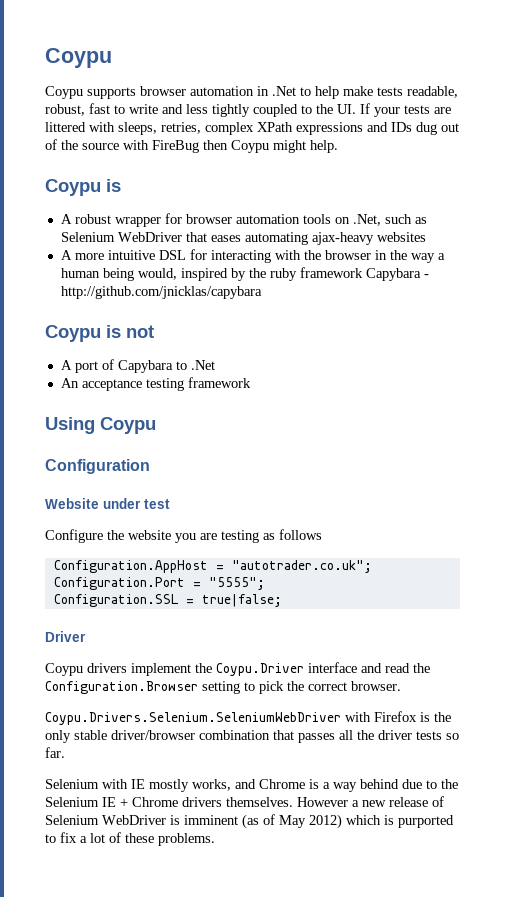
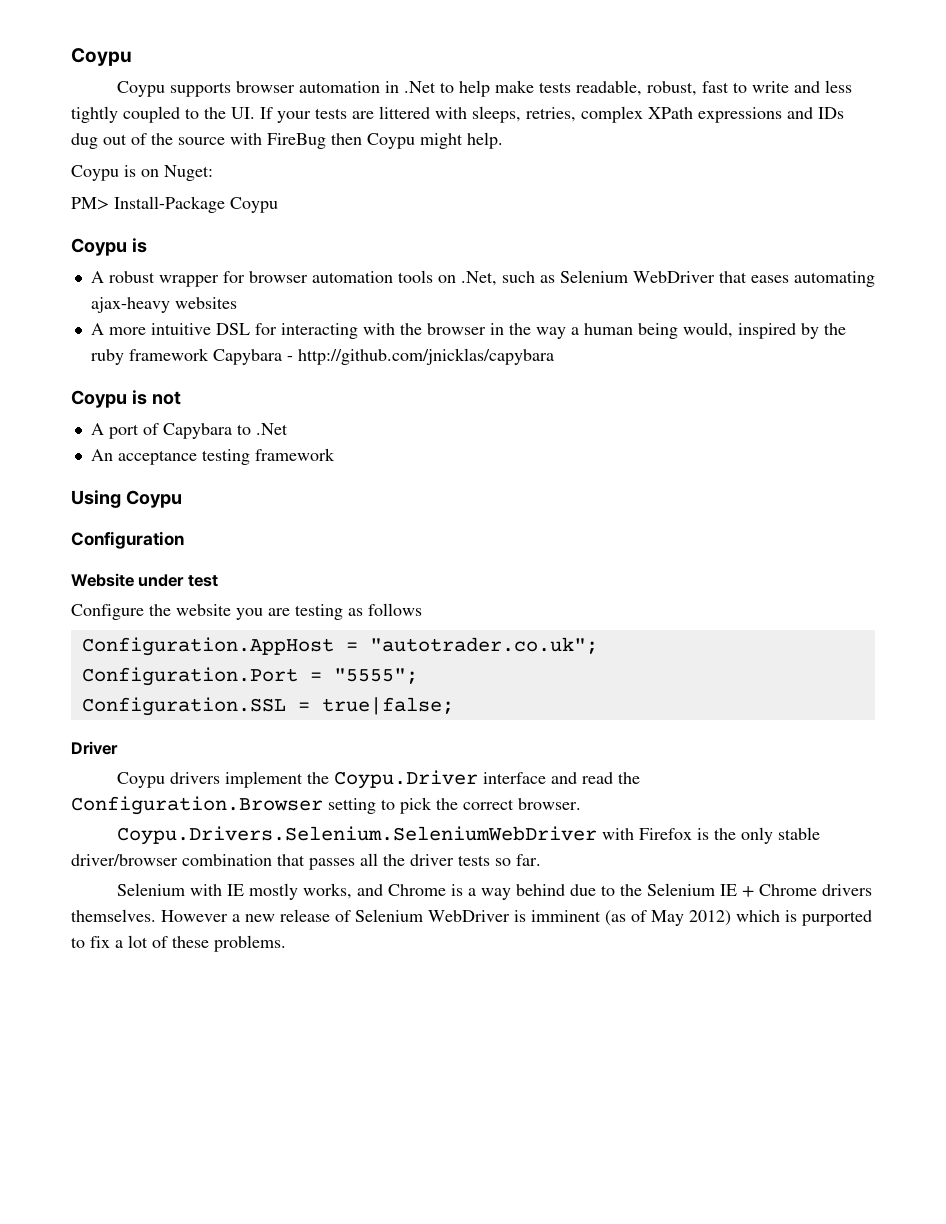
(338, 146) none -> [71,165,213,181] [71,196,278,213] // Coypu is on Nuget: // PM> Install-Package Coypu

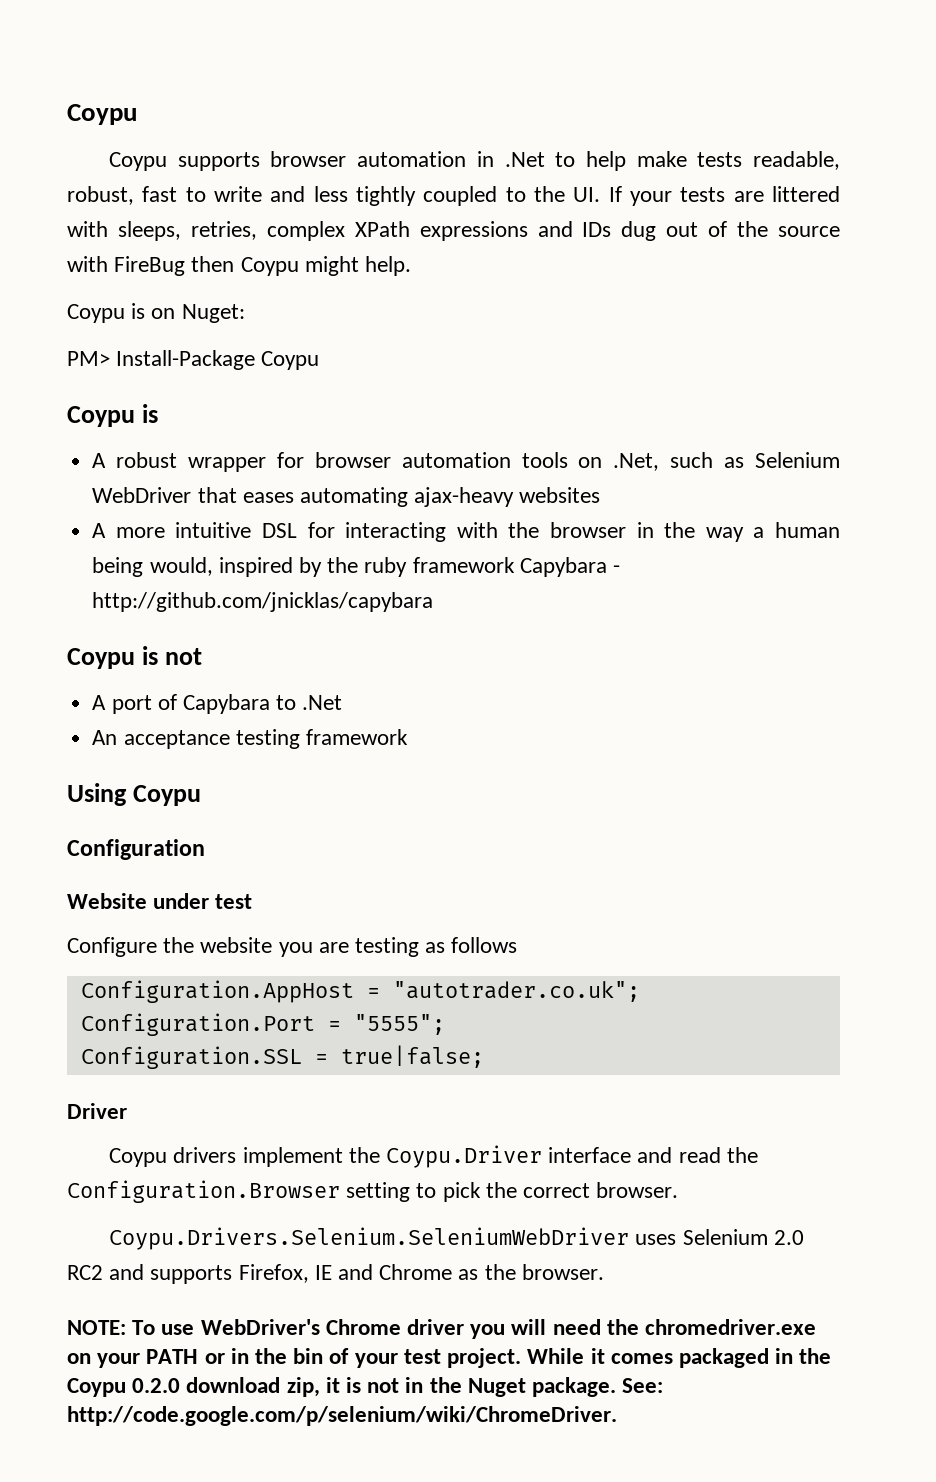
[602,827,821,844] [71,853,541,870] [117,883,873,900] [71,909,872,926] [71,935,286,952] with Firefox is the only stable driver/browser combination that passes all the driver tests so far. // Selenium with IE mostly works, and Chrome is a way behind due to the Selenium IE + Chrome drivers themselves. However a new release of Selenium WebDriver is imminent (as of May 2012) which is purported to fix a lot of these problems. -> [635,1229,804,1245] [67,1264,604,1284] [67,1319,817,1339] [67,1348,832,1368] [67,1377,664,1397] [67,1406,617,1426] uses Selenium 2.0 RC2 and supports Firefox, IE and Chrome as the browser. // NOTE: To use WebDriver's Chrome driver you will need the chromedriver.exe on your PATH or in the bin of your test project. While it comes packaged in the Coypu 0.2.0 download zip, it is not in the Nuget package. See: http://code.google.com/p/selenium/wiki/ChromeDriver.

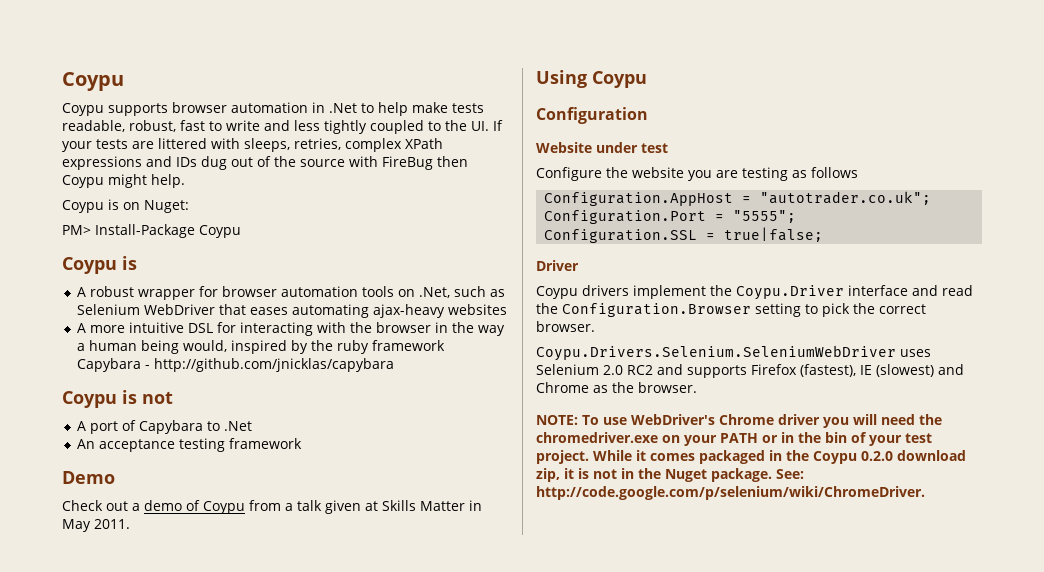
(408, 737) none -> [62,471,115,484] [62,500,482,514] [62,519,130,532] // Demo // Check out a demo of Coypu from a talk given at Skills Matter in May 2011.
[238,1264,332,1283] Firefox, IE -> [751,364,934,377] Firefox (fastest), IE (slowest)

